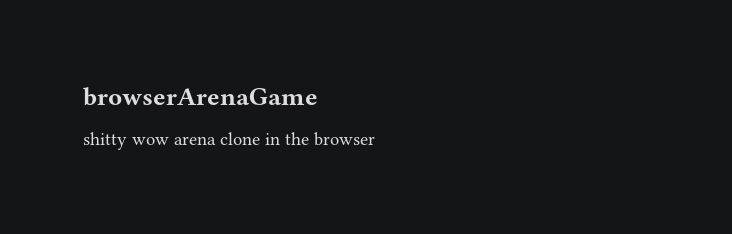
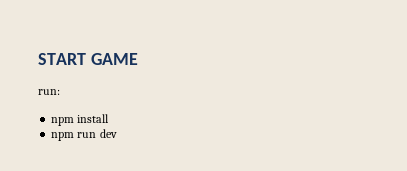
[83,87,318,106] [83,132,375,150] browserArenaGame // shitty wow arena clone in the browser -> [38,53,138,65] [38,89,60,95] [51,114,110,126] [51,129,117,141] START GAME // run: // npm install // npm run dev

